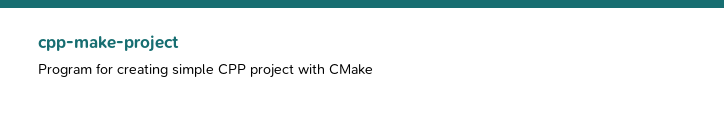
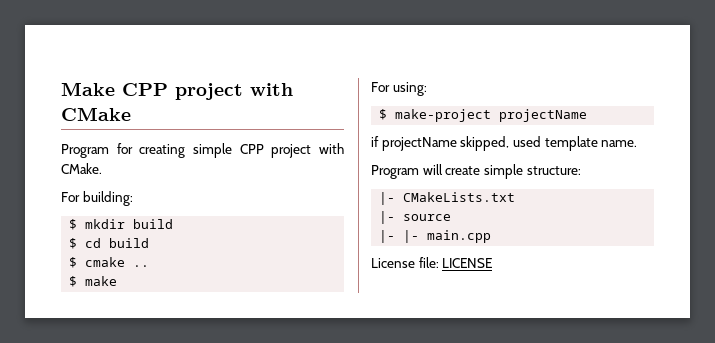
[38,35,179,52] cpp-make-project -> [61,82,293,100] [61,107,131,121] Make CPP project with CMake
[329,64,373,75] CMake -> [61,163,102,174] [61,191,133,206] [69,219,174,230] [69,238,150,249] [69,257,150,268] [69,276,118,287] [371,82,427,96] [379,109,588,122] [371,136,638,151] [371,164,581,179] [379,192,516,205] [379,211,452,224] [379,230,492,243] [371,257,493,268] CMake. // For building: // $ mkdir build // $ cd build // $ cmake .. // $ make // For using: // $ make-project projectName // if projectName skipped, used template name. // Program will create simple structure: // |- CMakeLists.txt // |- source // |- |- main.cpp // License file: LICENSE

